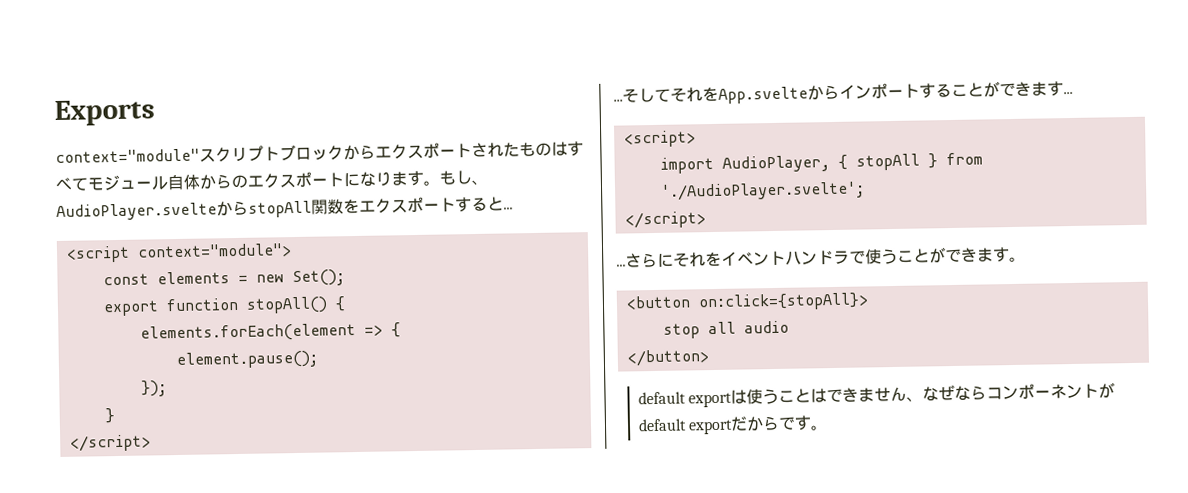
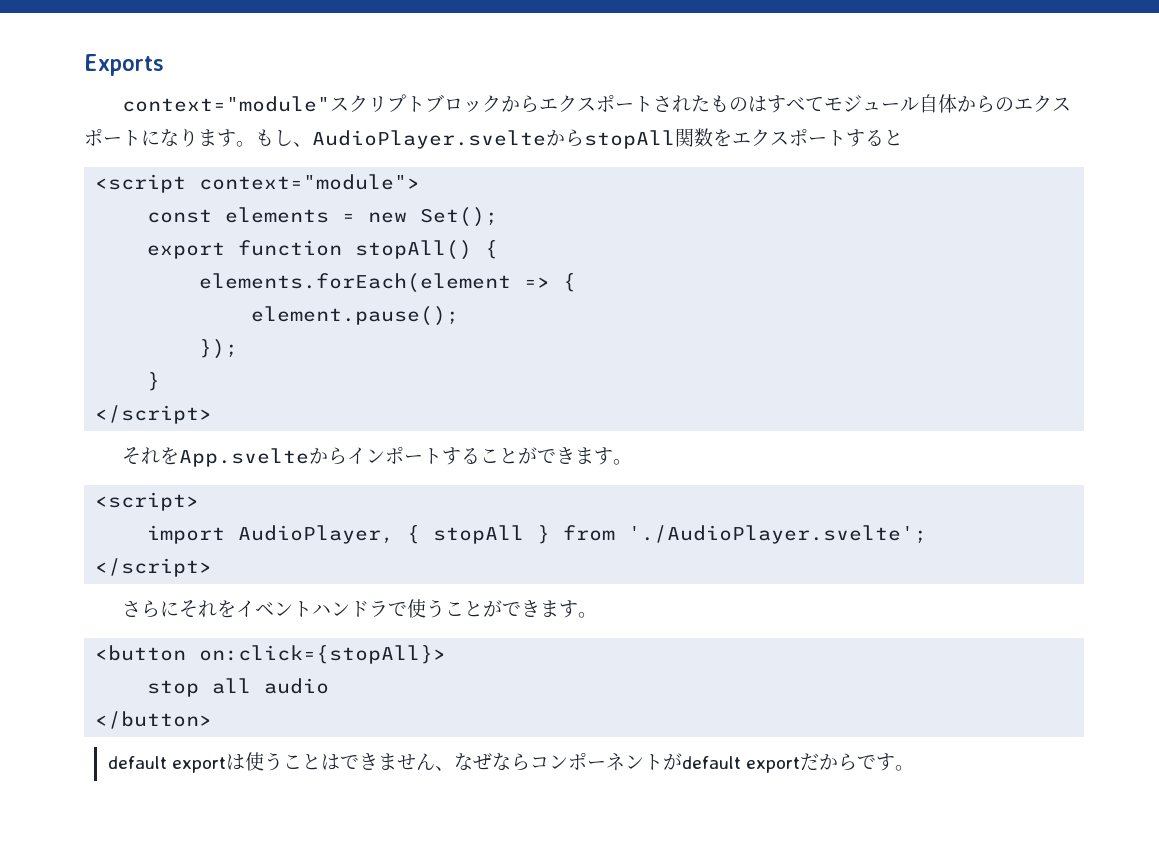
[503,207,513,210] ... -> (903, 138) none
[613,87,671,103] ...そして -> (213, 414) none
[1063,91,1073,95] ... -> [612,459,632,465] 。
[616,264,626,267] ... -> (213, 567) none

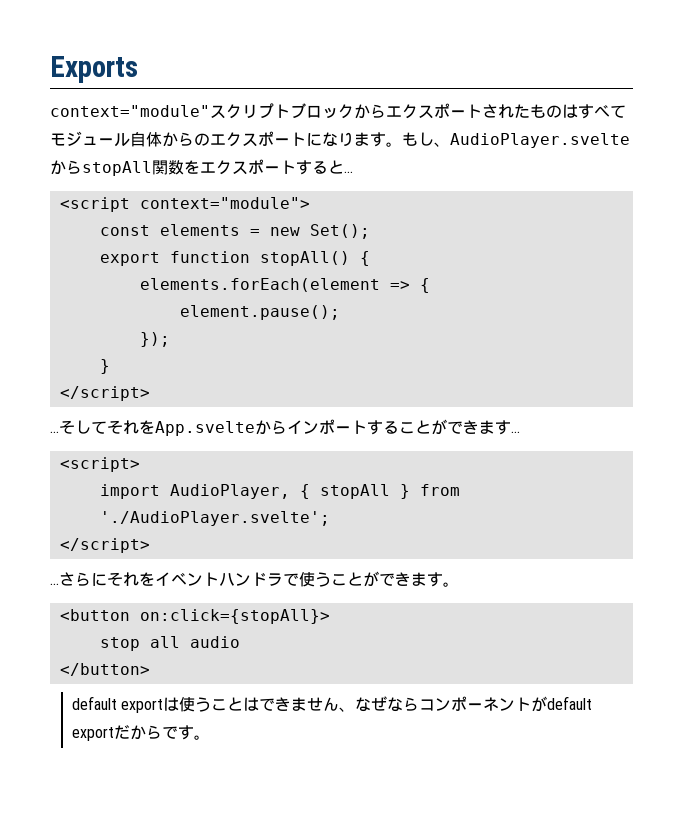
(903, 138) none -> [344,171,353,173] …
(213, 414) none -> [50,420,107,434] …そして
[612,459,632,465] 。 -> [511,431,520,433] …
(213, 567) none -> [50,583,59,585] …

